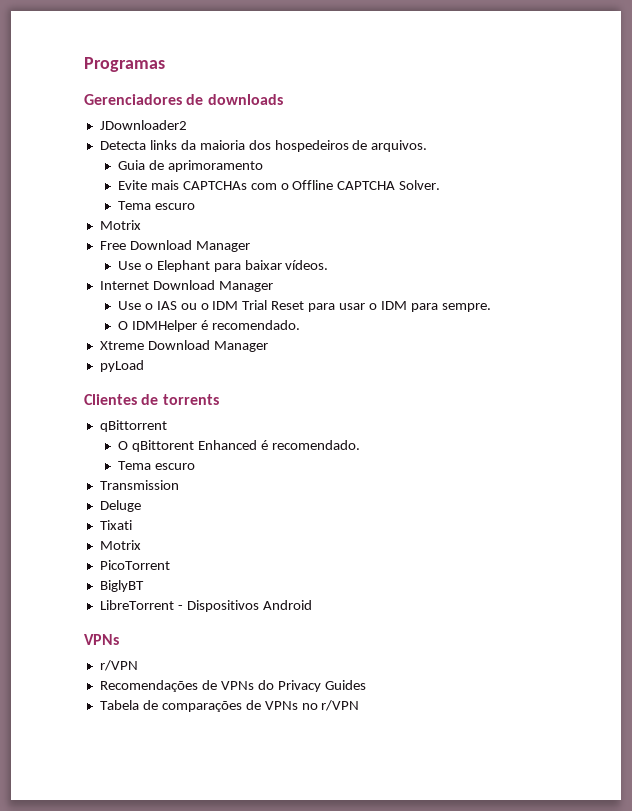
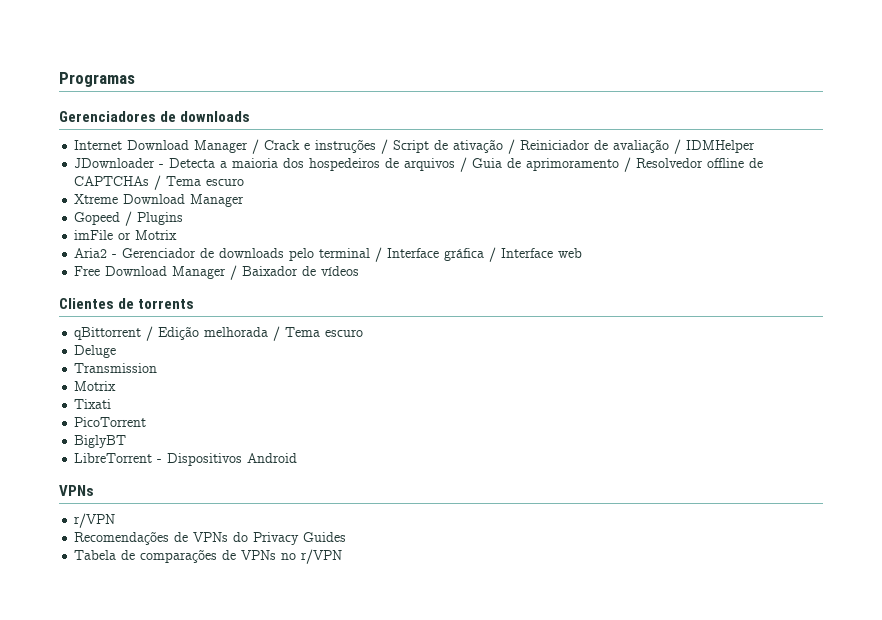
[99,120,187,130] [99,140,196,150] JDownloader2 // Detecta links da -> [74,139,756,154] [74,158,228,168] Internet Download Manager / Crack e instruções / Script de ativação / Reiniciador de avaliação / IDMHelper // JDownloader - Detecta a
[371,140,428,152] arquivos. // -> [404,157,468,172] arquivos /
[117,180,441,190] [117,201,195,210] [99,220,141,230] [99,240,250,252] [117,260,329,272] [99,280,273,292] [117,300,491,312] [117,320,300,332] [99,340,268,352] [99,360,144,372] // Evite mais CAPTCHAs com o Offline CAPTCHA Solver. // Tema escuro // Motrix // Free Download Manager // Use o Elephant para baixar vídeos. // Internet Download Manager // Use o IAS ou o IDM Trial Reset para usar o IDM para sempre. // O IDMHelper é recomendado. // Xtreme Download Manager // pyLoad -> [624,157,764,172] [74,175,245,190] [74,194,245,207] [74,211,184,226] [74,230,178,240] [74,247,583,262] [74,265,360,280] / Resolvedor offline de CAPTCHAs / Tema escuro // Xtreme Download Manager // Gopeed / Plugins // imFile or Motrix // Aria2 - Gerenciador de downloads pelo terminal / Interface gráfica / Interface web // Free Download Manager / Baixador de vídeos
[117,440,360,452] [117,461,195,470] // O qBittorent Enhanced é recomendado. // Tema escuro -> [146,326,364,341] [74,345,117,358] / Edição melhorada / Tema escuro // Deluge
[99,500,141,512] Deluge -> [74,381,117,391] Motrix
[99,540,141,550] // Motrix -> (112, 404) none

